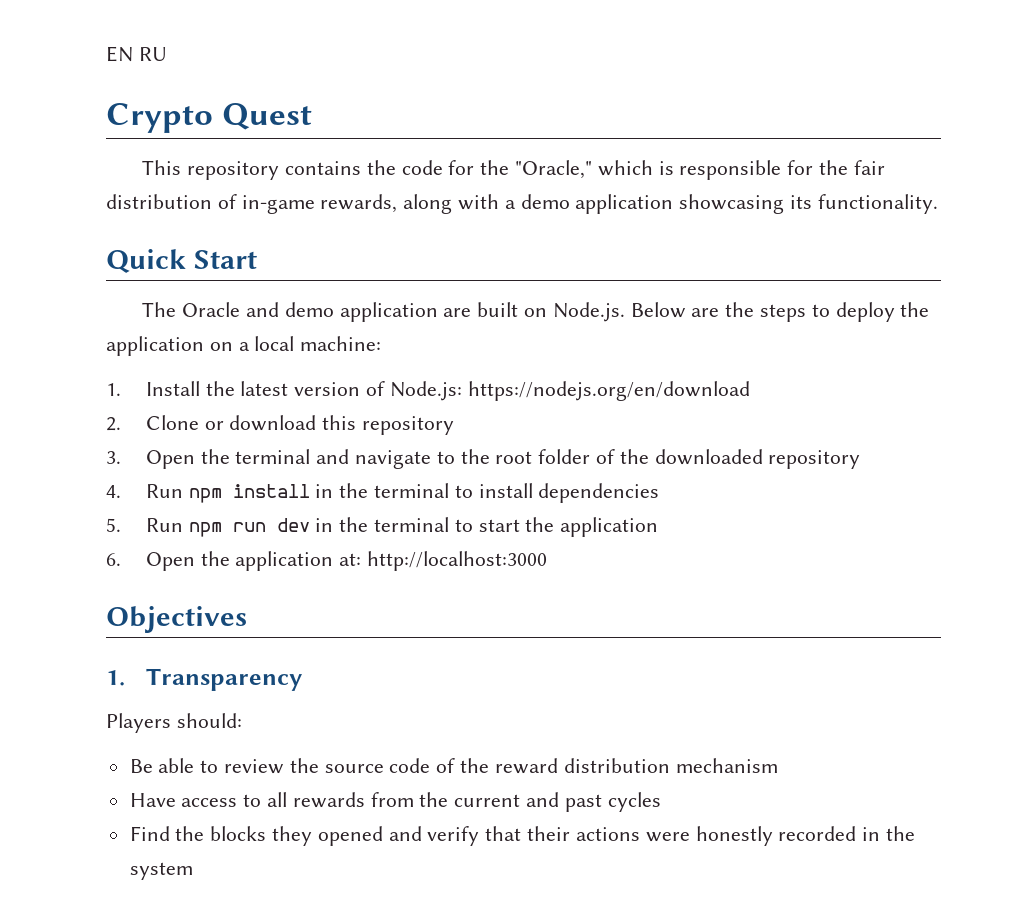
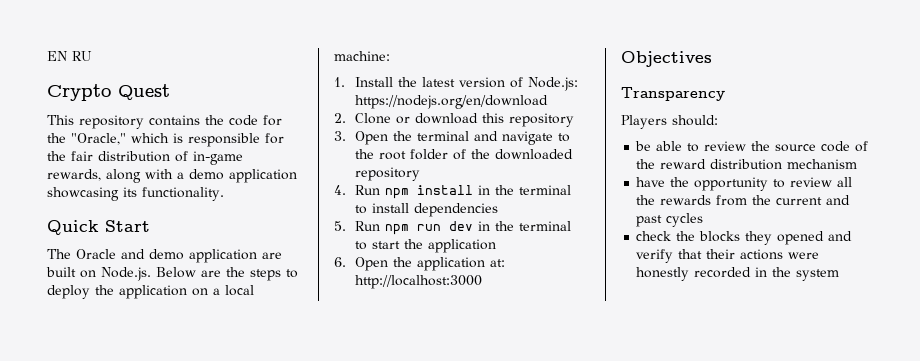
[106,670,125,686] 1. -> (712, 59) none
[129,759,153,773] Be -> [635,141,652,151] be
[129,792,288,807] Have access to all -> [636,177,853,191] [636,195,656,205] have the opportunity to review all the
[129,826,170,841] Find -> [636,231,672,241] check

